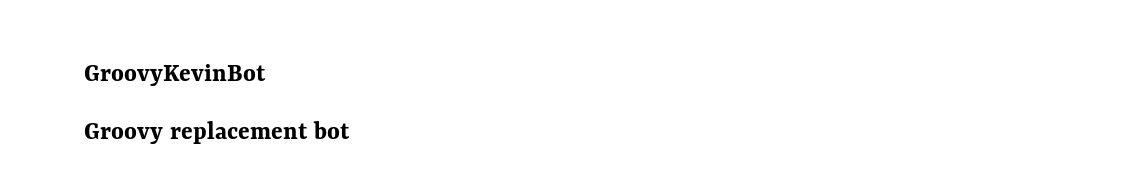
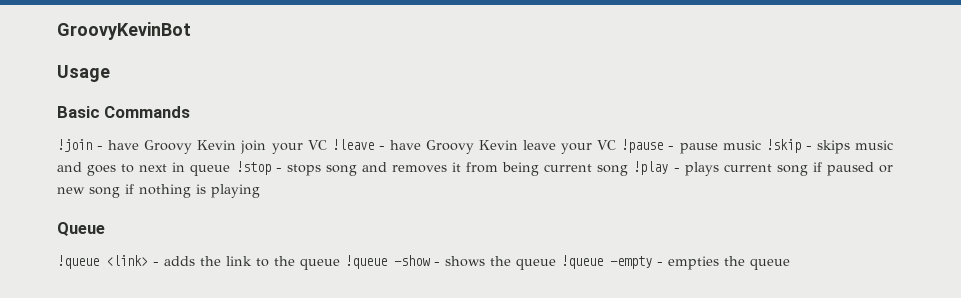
[84,121,351,144] Groovy replacement bot -> [57,65,110,82] [57,106,191,118] [57,139,893,154] [57,161,894,176] [57,184,260,198] [57,222,105,236] [57,255,790,270] Usage // Basic Commands // !join - have Groovy Kevin join your VC !leave - have Groovy Kevin leave your VC !pause - pause music !skip - skips music and goes to next in queue !stop - stops song and removes it from being current song !play - plays current song if paused or new song if nothing is playing // Queue // !queue <link> - adds the link to the queue !queue -show - shows the queue !queue -empty - empties the queue

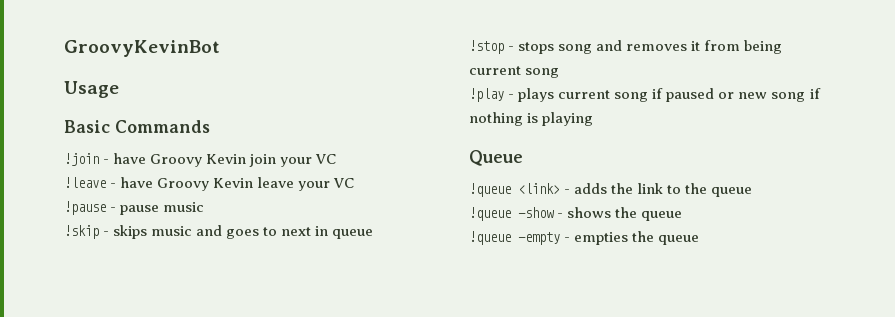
(327, 145) none -> (337, 159) //
(617, 145) none -> (355, 183) //
(761, 145) none -> (205, 207) //
(231, 170) none -> (374, 234) //
(629, 170) none -> (560, 73) //
(340, 264) none -> (753, 192) //
(556, 264) none -> (683, 216) //

